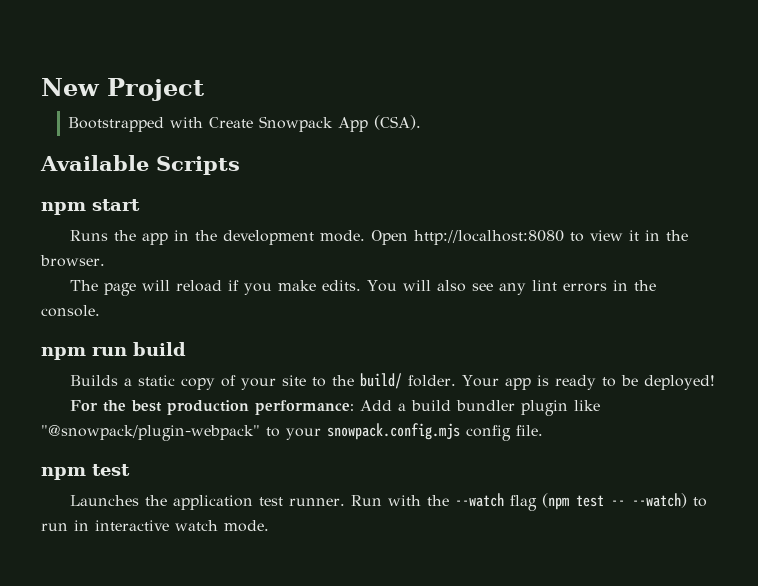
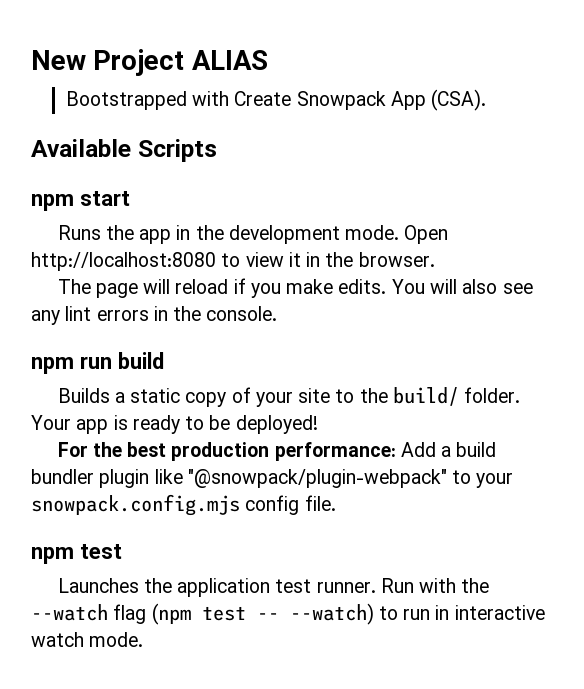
(204, 89) none -> [191,50,268,70] ALIAS

